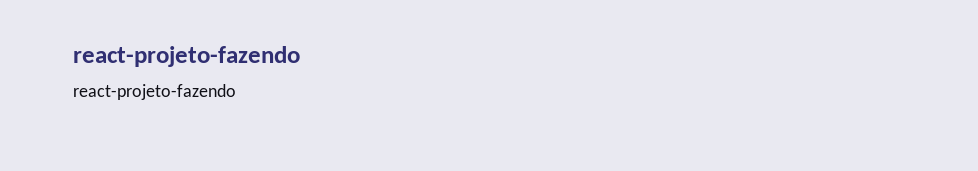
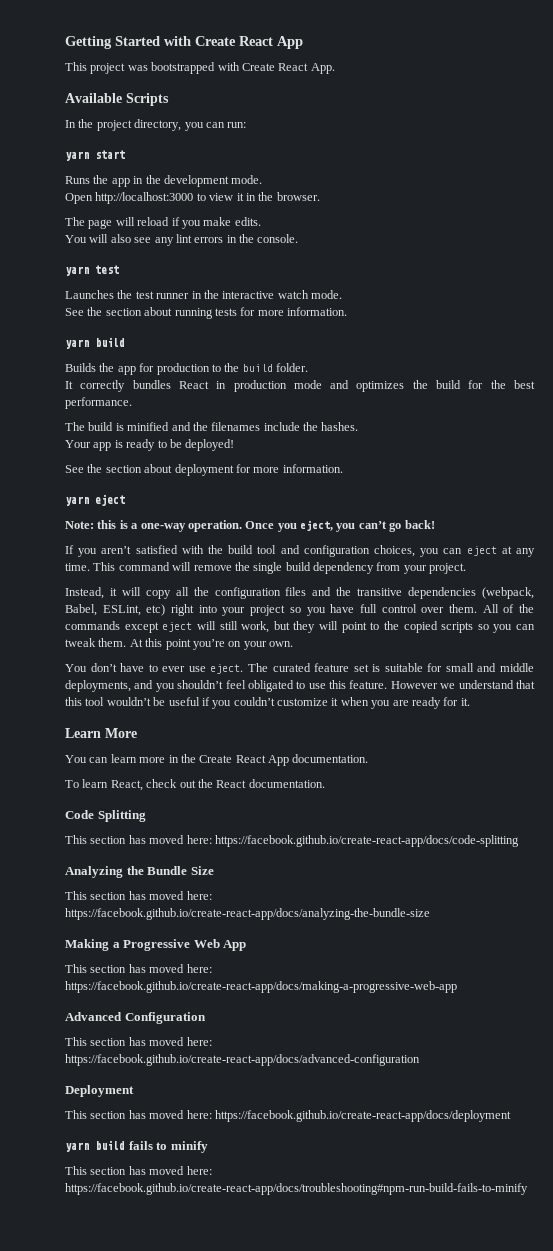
[73,46,300,67] [73,84,236,100] react-projeto-fazendo // react-projeto-fazendo -> [65,36,303,49] [65,62,335,74] [65,93,169,106] [65,119,247,131] [65,150,125,161] [65,175,263,187] [65,192,320,204] [65,217,261,229] [65,234,299,246] [65,265,119,276] [65,290,342,299] [65,307,347,319] [65,337,125,349] [65,363,308,375] [65,380,536,392] [65,397,132,409] [65,422,359,431] [65,439,235,451] [65,464,343,476] [65,494,125,506] [65,520,435,532] [65,545,535,557] [65,562,467,574] [65,587,534,599] [65,604,534,616] [65,621,535,633] [65,638,293,650] [65,663,534,674] [65,680,535,692] [65,697,470,709] [65,728,137,738] [65,754,369,766] [65,779,325,791] [65,810,146,822] [65,835,519,847] [65,866,214,878] [65,891,212,900] [65,908,430,920] [65,939,247,951] [65,964,212,973] [65,981,457,993] [65,1012,206,1024] [65,1037,212,1046] [65,1054,420,1066] [65,1085,134,1097] [65,1110,511,1122] [65,1140,208,1153] [65,1166,212,1175] [65,1183,528,1195] Getting Started with Create React App // This project was bootstrapped with Create React App. // Available Scripts // In the project directory, you can run: // yarn start // Runs the app in the development mode. // Open http://localhost:3000 to view it in the browser. // The page will reload if you make edits. // You will also see any lint errors in the console. // yarn test // Launches the test runner in the interactive watch mode. // See the section about running tests for more information. // yarn build // Builds the app for production to the build folder. // It correctly bundles React in production mode and optimizes the build for the best performance. // The build is minified and the filenames include the hashes. // Your app is ready to be deployed! // See the section about deployment for more information. // yarn eject // Note: this is a one-way operation. Once you eject, you can’t go back! // If you aren’t satisfied with the build tool and configuration choices, you can eject at any time. This command will remove the single build dependency from your project. // Instead, it will copy all the configuration files and the transitive dependencies (webpack, Babel, ESLint, etc) right into your project so you have full control over them. All of the commands except eject will still work, but they will point to the copied scripts so you can tweak them. At this point you’re on your own. // You don’t have to ever use eject. The curated feature set is suitable for small and middle deployments, and you shouldn’t feel obligated to use this feature. However we understand that this tool wouldn’t be useful if you couldn’t customize it when you are ready for it. // Learn More // You can learn more in the Create React App documentation. // To learn React, check out the React documentation. // Code Splitting // This section has moved here: https://facebook.github.io/create-react-app/docs/code-splitting // Analyzing the Bundle Size // This section has moved here: https://facebook.github.io/create-react-app/docs/analyzing-the-bundle-size // Making a Progressive Web App // This section has moved here: https://facebook.github.io/create-react-app/docs/making-a-progressive-web-app // Advanced Configuration // This section has moved here: https://facebook.github.io/create-react-app/docs/advanced-configuration // Deployment // This section has moved here: https://facebook.github.io/create-react-app/docs/deployment // yarn build fails to minify // This section has moved here: https://facebook.github.io/create-react-app/docs/troubleshooting#npm-run-build-fails-to-minify

